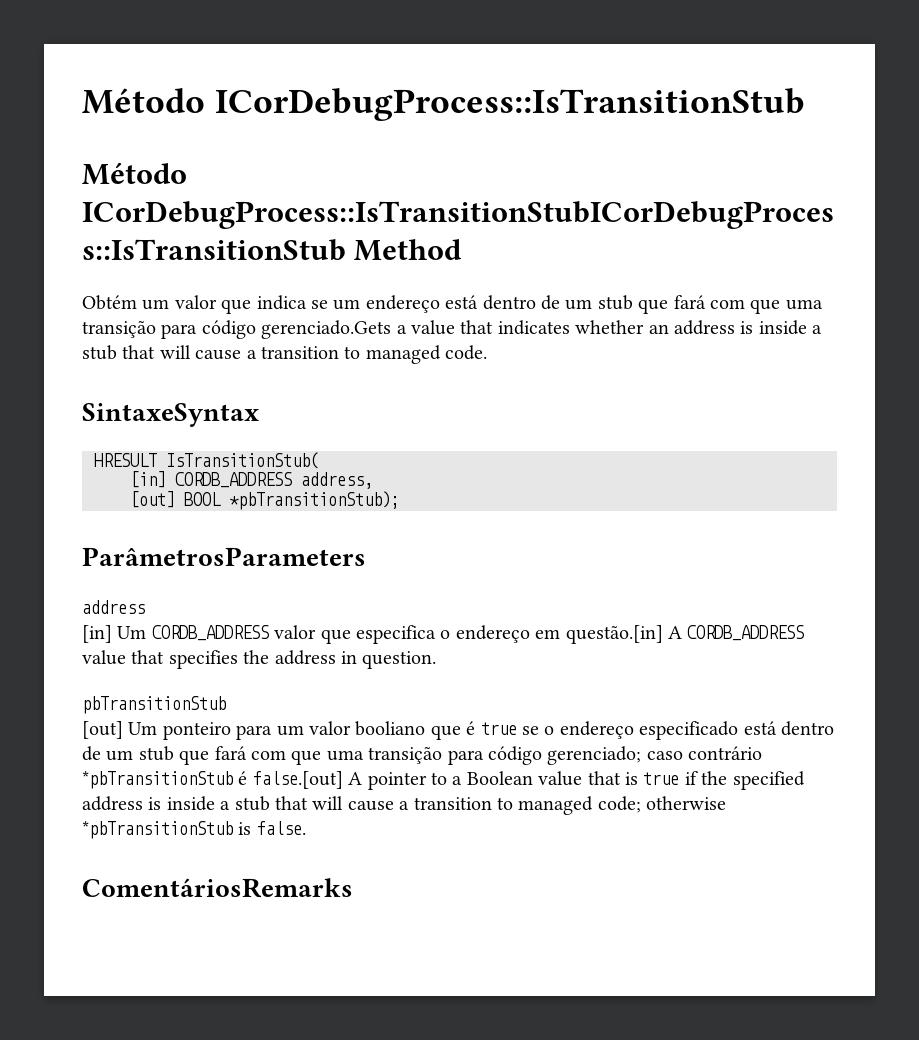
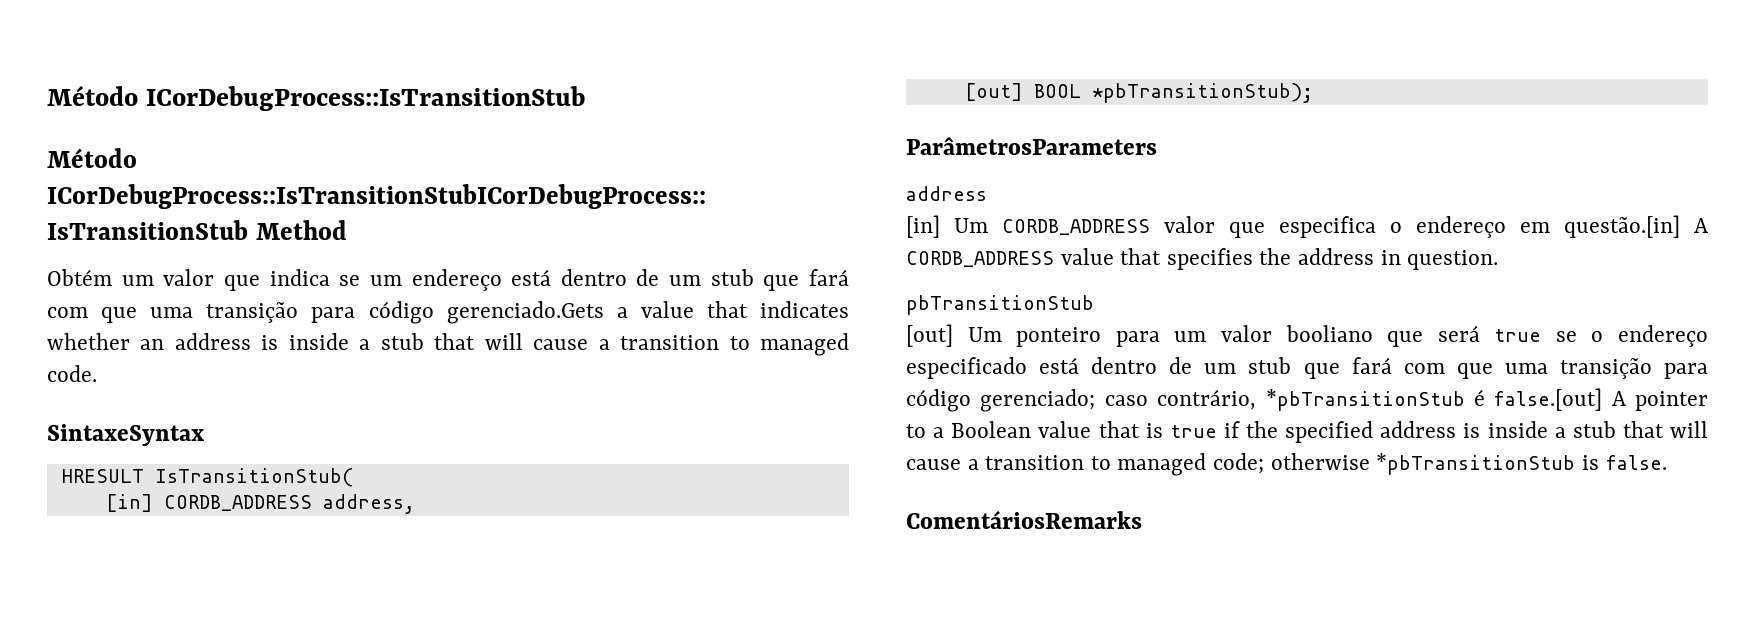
[466,721,476,735] é -> [1437,325,1480,342] será
[688,746,763,760] contrário -> [1157,389,1257,410] contrário,

